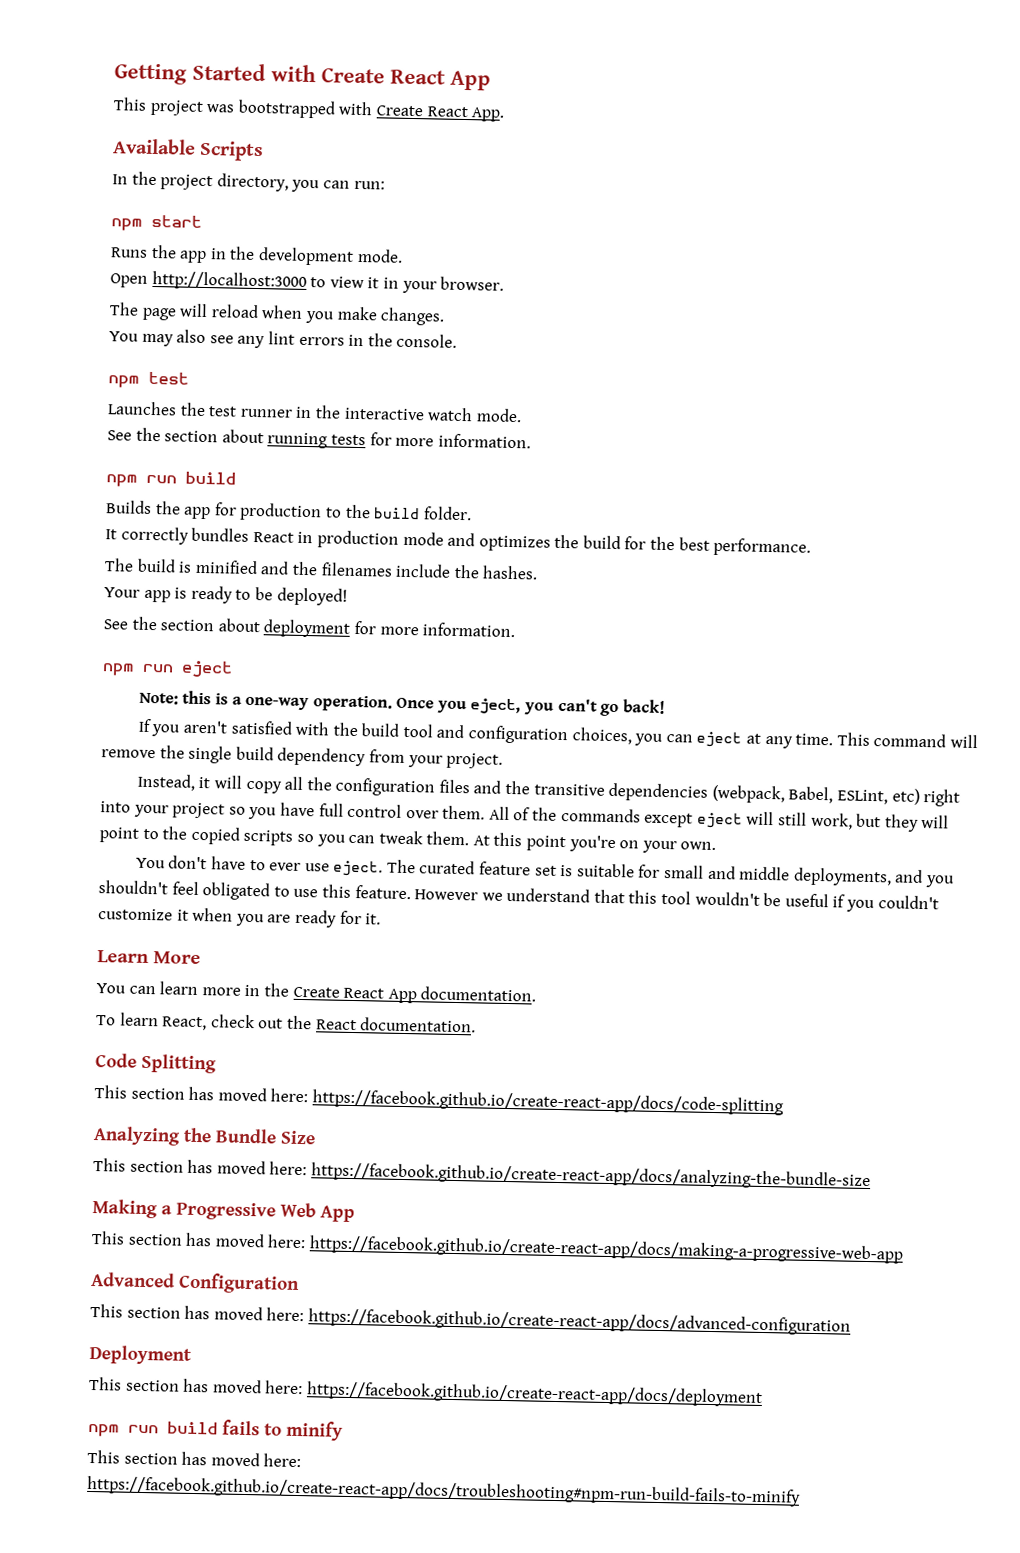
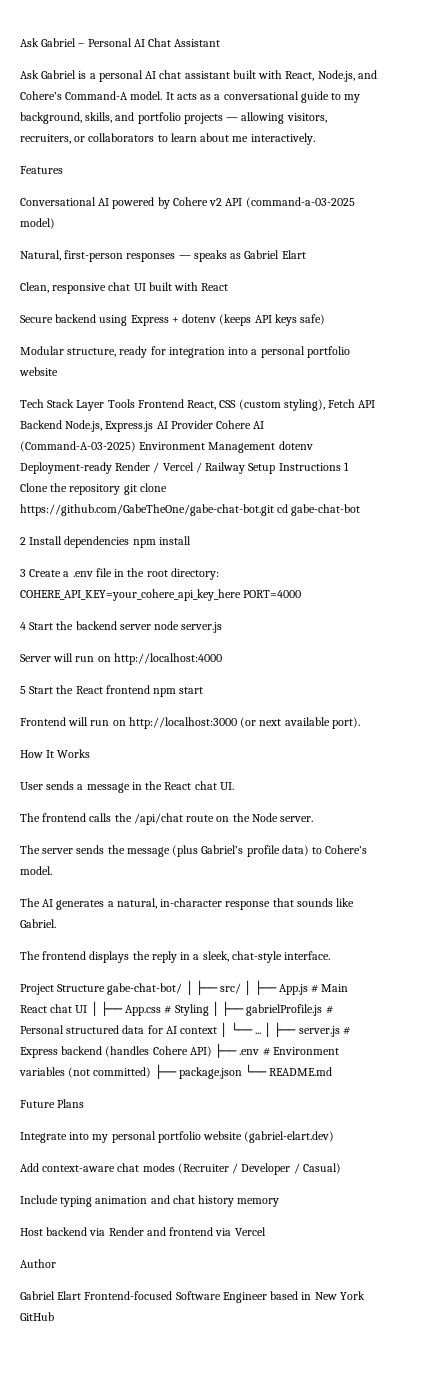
[114,62,491,91] [113,97,505,122] [113,138,265,162] [112,171,385,193] [111,214,202,231] [110,244,403,266] [110,270,505,294] [109,302,446,326] [109,329,458,349] [108,371,189,388] [107,401,522,423] [107,427,531,449] [106,471,236,487] [106,500,472,522] [105,526,812,557] [104,558,539,580] [104,585,348,606] [103,616,516,638] [102,660,233,678] [138,690,665,717] [137,718,978,749] [101,745,504,769] [136,773,961,807] [100,801,950,832] [99,826,717,854] [135,855,955,888] [98,880,939,913] [98,907,382,928] [97,950,202,965] [96,981,537,1004] [96,1012,477,1033] [95,1053,217,1074] [94,1085,784,1116] [93,1126,316,1146] [93,1158,871,1191] [92,1198,355,1223] [91,1230,903,1264] [91,1271,300,1295] [90,1303,851,1336] [89,1344,192,1365] [89,1376,763,1407] [88,1419,343,1441] [87,1449,302,1468] [87,1475,801,1507] Getting Started with Create React App // This project was bootstrapped with Create React App. // Available Scripts // In the project directory, you can run: // npm start // Runs the app in the development mode. // Open http://localhost:3000 to view it in your browser. // The page will reload when you make changes. // You may also see any lint errors in the console. // npm test // Launches the test runner in the interactive watch mode. // See the section about running tests for more information. // npm run build // Builds the app for production to the build folder. // It correctly bundles React in production mode and optimizes the build for the best performance. // The build is minified and the filenames include the hashes. // Your app is ready to be deployed! // See the section about deployment for more information. // npm run eject // Note: this is a one-way operation. Once you eject, you can't go back! // If you aren't satisfied with the build tool and configuration choices, you can eject at any time. This command will remove the single build dependency from your project. // Instead, it will copy all the configuration files and the transitive dependencies (webpack, Babel, ESLint, etc) right into your project so you have full control over them. All of the commands except eject will still work, but they will point to the copied scripts so you can tweak them. At this point you're on your own. // You don't have to ever use eject. The curated feature set is suitable for small and middle deployments, and you shouldn't feel obligated to use this feature. However we understand that this tool wouldn't be useful if you couldn't customize it when you are ready for it. // Learn More // You can learn more in the Create React App documentation. // To learn React, check out the React documentation. // Code Splitting // This section has moved here: https://facebook.github.io/create-react-app/docs/code-splitting // Analyzing the Bundle Size // This section has moved here: https://facebook.github.io/create-react-app/docs/analyzing-the-bundle-size // Making a Progressive Web App // This section has moved here: https://facebook.github.io/create-react-app/docs/making-a-progressive-web-app // Advanced Configuration // This section has moved here: https://facebook.github.io/create-react-app/docs/advanced-configuration // Deployment // This section has moved here: https://facebook.github.io/create-react-app/docs/deployment // npm run build fails to minify // This section has moved here: https://facebook.github.io/create-react-app/docs/troubleshooting#npm-run-build-fails-to-minify -> [20,38,221,47] [20,70,377,82] [20,91,361,103] [20,112,327,124] [20,133,315,145] [20,166,63,174] [20,197,355,209] [20,218,55,229] [20,250,306,262] [20,282,229,294] [20,314,326,326] [20,346,350,358] [19,367,58,376] [20,399,376,411] [20,420,265,432] [20,441,313,453] [20,462,349,474] [20,483,167,495] [20,504,361,516] [20,536,191,548] [20,568,219,580] [20,589,302,601] [20,621,223,633] [20,653,222,665] [20,685,204,697] [20,717,360,729] [20,749,91,758] [20,781,234,793] [20,813,314,825] [20,845,368,857] [20,866,52,875] [20,898,355,910] [20,919,56,928] [20,951,331,963] [20,980,349,995] [20,1001,333,1016] [20,1022,350,1037] [20,1043,339,1058] [19,1064,333,1079] [20,1099,85,1108] [20,1131,335,1143] [20,1163,341,1175] [20,1195,280,1207] [20,1227,266,1236] [20,1259,56,1268] [20,1291,365,1303] [20,1312,54,1321] Ask Gabriel – Personal AI Chat Assistant // Ask Gabriel is a personal AI chat assistant built with React, Node.js, and Cohere’s Command-A model. It acts as a conversational guide to my background, skills, and portfolio projects — allowing visitors, recruiters, or collaborators to learn about me interactively. // Features // Conversational AI powered by Cohere v2 API (command-a-03-2025 model) // Natural, first-person responses — speaks as Gabriel Elart // Clean, responsive chat UI built with React // Secure backend using Express + dotenv (keeps API keys safe) // Modular structure, ready for integration into a personal portfolio website // Tech Stack Layer Tools Frontend React, CSS (custom styling), Fetch API Backend Node.js, Express.js AI Provider Cohere AI (Command-A-03-2025) Environment Management dotenv Deployment-ready Render / Vercel / Railway Setup Instructions 1 Clone the repository git clone https://github.com/GabeTheOne/gabe-chat-bot.git cd gabe-chat-bot // 2 Install dependencies npm install // 3 Create a .env file in the root directory: COHERE_API_KEY=your_cohere_api_key_here PORT=4000 // 4 Start the backend server node server.js // Server will run on http://localhost:4000 // 5 Start the React frontend npm start // Frontend will run on http://localhost:3000 (or next available port). // How It Works // User sends a message in the React chat UI. // The frontend calls the /api/chat route on the Node server. // The server sends the message (plus Gabriel’s profile data) to Cohere’s model. // The AI generates a natural, in-character response that sounds like Gabriel. // The frontend displays the reply in a sleek, chat-style interface. // Project Structure gabe-chat-bot/ │ ├── src/ │ ├── App.js # Main React chat UI │ ├── App.css # Styling │ ├── gabrielProfile.js # Personal structured data for AI context │ └── ... │ ├── server.js # Express backend (handles Cohere API) ├── .env # Environment variables (not committed) ├── package.json └── README.md // Future Plans // Integrate into my personal portfolio website (gabriel-elart.dev) // Add context-aware chat modes (Recruiter / Developer / Casual) // Include typing animation and chat history memory // Host backend via Render and frontend via Vercel // Author // Gabriel Elart Frontend-focused Software Engineer based in New York GitHub

